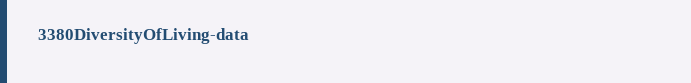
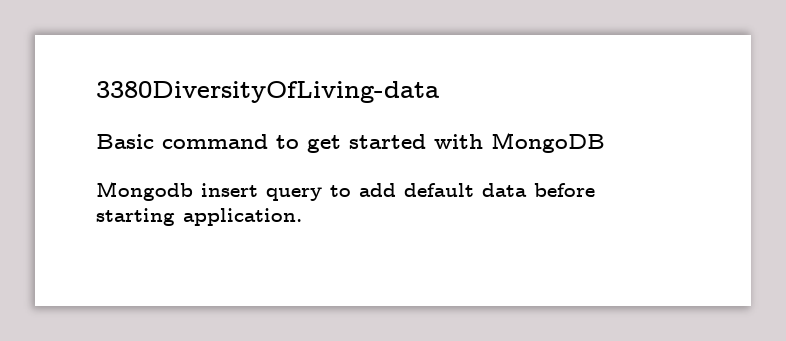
(249, 36) none -> [96,132,605,153] [96,181,595,201] [96,208,302,226] // Basic command to get started with MongoDB // Mongodb insert query to add default data before starting application.

